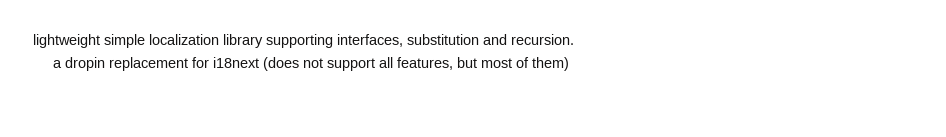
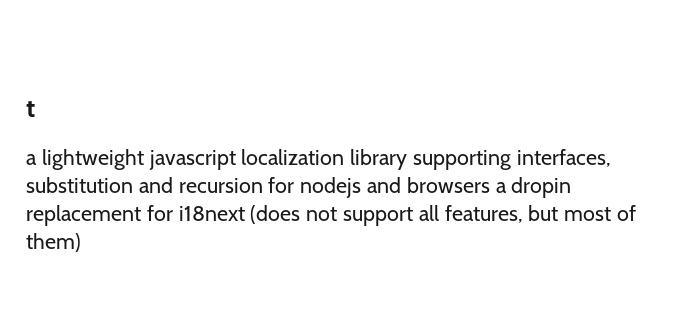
[33,34,145,48] lightweight simple -> [26,101,35,117] [26,149,236,170] t // a lightweight javascript
[511,34,574,45] recursion. // -> [178,177,490,198] recursion for nodejs and browsers

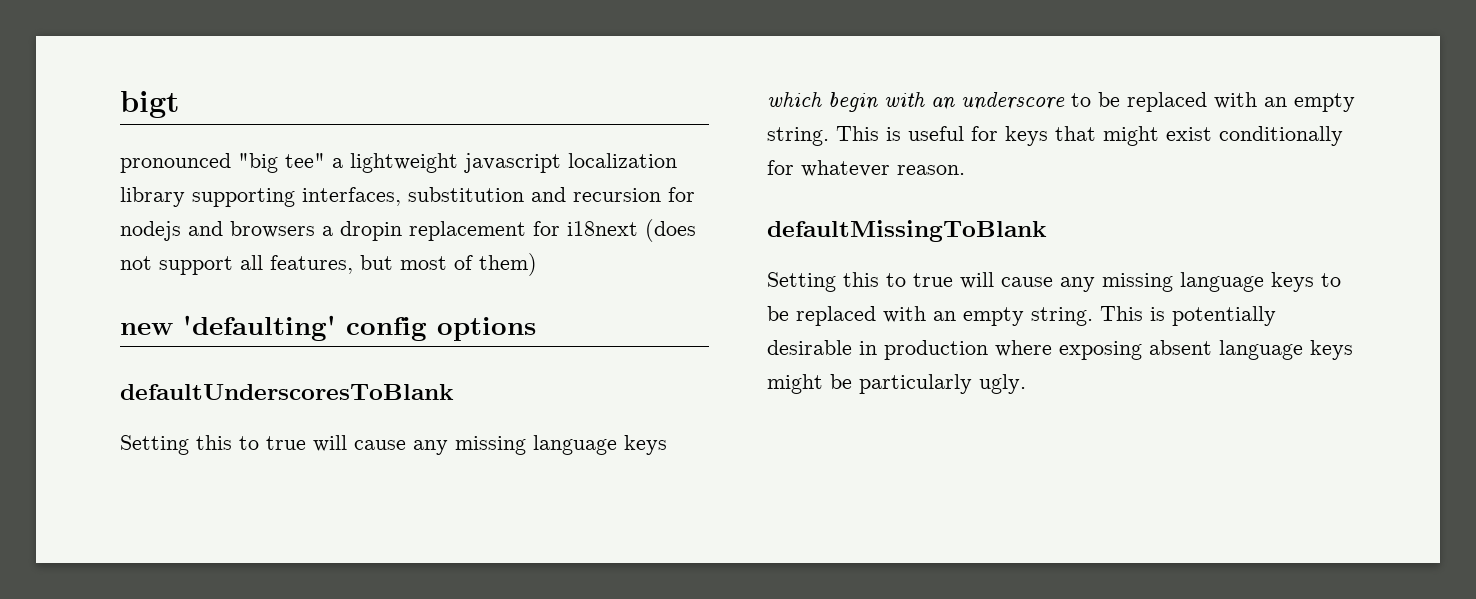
[26,101,35,117] t // -> [120,91,179,118] [120,153,325,173] bigt // pronounced "big tee"
(81, 242) none -> [120,315,536,341] [120,384,454,400] [120,435,667,455] [767,92,1355,112] [767,126,1343,146] [767,160,965,177] [767,220,1047,242] [767,272,1341,292] [767,306,1276,326] [767,340,1353,360] [767,374,1026,394] // new 'defaulting' config options // defaultUnderscoresToBlank // Setting this to true will cause any missing language keys which begin with an underscore to be replaced with an empty string. This is useful for keys that might exist conditionally for whatever reason. // defaultMissingToBlank // Setting this to true will cause any missing language keys to be replaced with an empty string. This is potentially desirable in production where exposing absent language keys might be particularly ugly.

